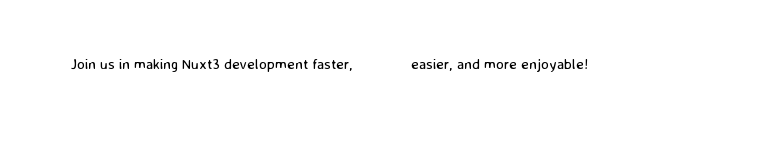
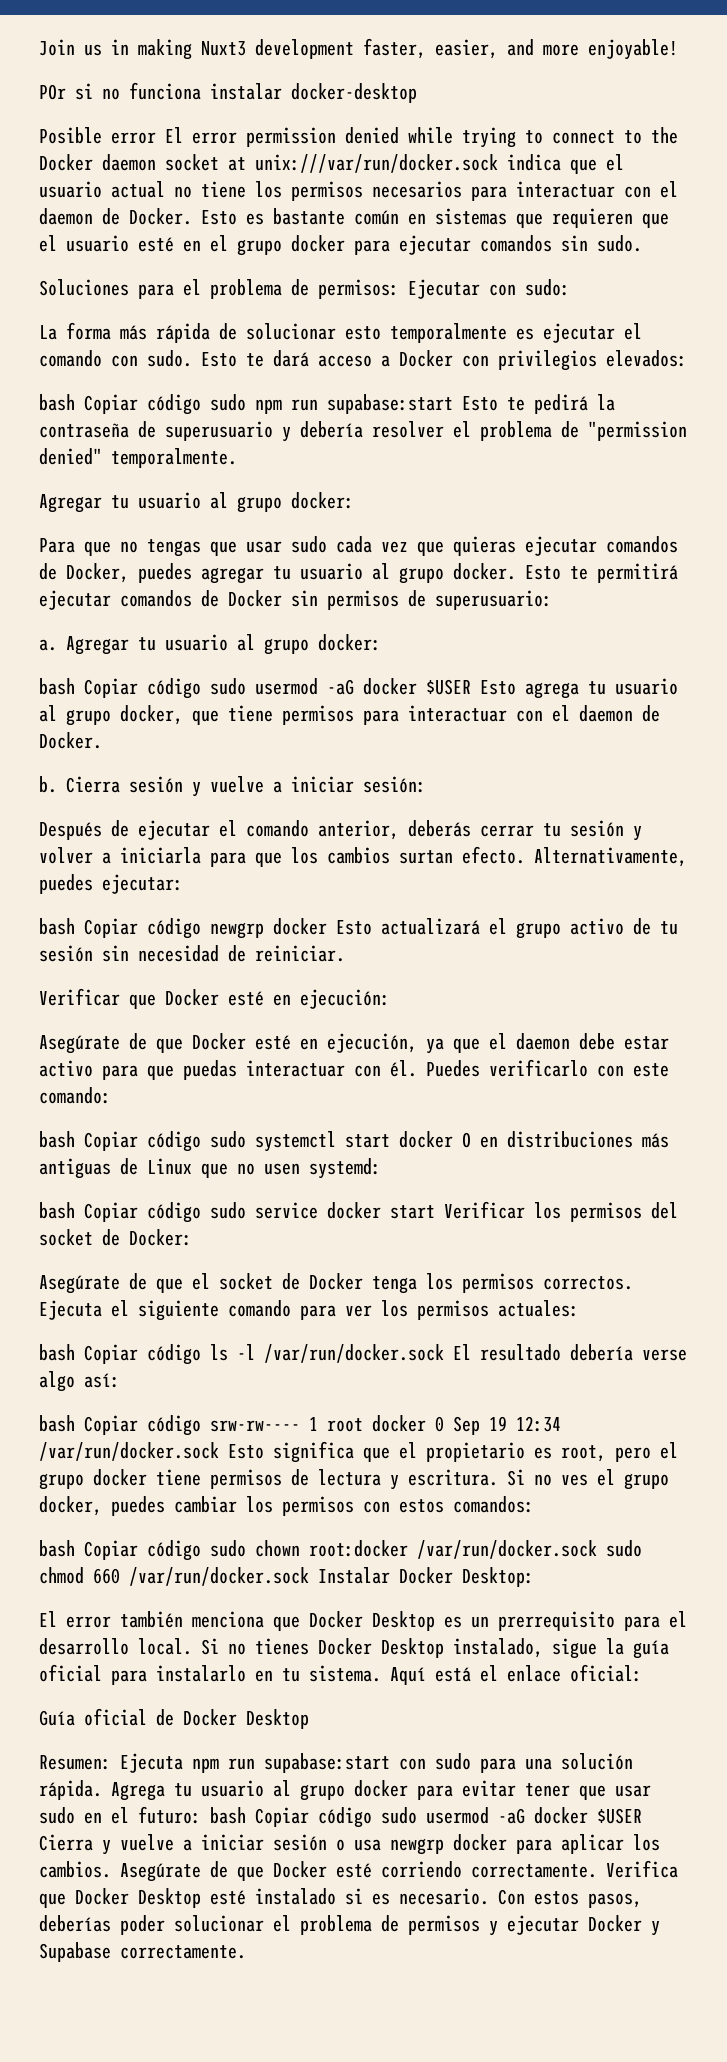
(588, 65) none -> [39,82,417,103] [39,127,678,148] [39,154,624,174] [39,181,678,201] [39,208,669,228] [39,235,642,256] [39,279,570,299] [39,322,642,343] [39,350,687,371] [39,394,615,415] [39,421,687,442] [39,448,237,468] [39,492,354,513] [39,536,678,557] [39,563,678,584] [39,590,552,610] [39,634,381,655] [39,678,678,699] [39,705,660,726] [39,732,102,749] [39,776,426,797] [39,820,642,841] [39,846,687,867] [39,874,183,894] [39,918,678,939] [39,945,345,962] [39,988,390,1009] [39,1033,669,1054] [39,1059,669,1080] [39,1087,111,1104] [39,1131,669,1152] [39,1158,381,1179] [39,1201,678,1223] [39,1229,192,1246] [39,1273,633,1294] [39,1300,579,1321] [39,1344,687,1365] [39,1371,120,1392] [39,1415,561,1436] [39,1441,678,1463] [39,1469,669,1490] [39,1496,534,1516] [39,1540,642,1561] [39,1567,534,1587] [39,1611,687,1631] [39,1638,669,1659] [39,1664,642,1685] [39,1708,309,1729] [39,1753,633,1773] [39,1780,651,1801] [39,1806,642,1828] [39,1834,660,1855] [39,1860,678,1882] [39,1888,642,1908] [39,1915,660,1936] [39,1942,246,1962] // POr si no funciona instalar docker-desktop // Posible error El error permission denied while trying to connect to the Docker daemon socket at unix:///var/run/docker.sock indica que el usuario actual no tiene los permisos necesarios para interactuar con el daemon de Docker. Esto es bastante común en sistemas que requieren que el usuario esté en el grupo docker para ejecutar comandos sin sudo. // Soluciones para el problema de permisos: Ejecutar con sudo: // La forma más rápida de solucionar esto temporalmente es ejecutar el comando con sudo. Esto te dará acceso a Docker con privilegios elevados: // bash Copiar código sudo npm run supabase:start Esto te pedirá la contraseña de superusuario y debería resolver el problema de "permission denied" temporalmente. // Agregar tu usuario al grupo docker: // Para que no tengas que usar sudo cada vez que quieras ejecutar comandos de Docker, puedes agregar tu usuario al grupo docker. Esto te permitirá ejecutar comandos de Docker sin permisos de superusuario: // a. Agregar tu usuario al grupo docker: // bash Copiar código sudo usermod -aG docker $USER Esto agrega tu usuario al grupo docker, que tiene permisos para interactuar con el daemon de Docker. // b. Cierra sesión y vuelve a iniciar sesión: // Después de ejecutar el comando anterior, deberás cerrar tu sesión y volver a iniciarla para que los cambios surtan efecto. Alternativamente, puedes ejecutar: // bash Copiar código newgrp docker Esto actualizará el grupo activo de tu sesión sin necesidad de reiniciar. // Verificar que Docker esté en ejecución: // Asegúrate de que Docker esté en ejecución, ya que el daemon debe estar activo para que puedas interactuar con él. Puedes verificarlo con este comando: // bash Copiar código sudo systemctl start docker O en distribuciones más antiguas de Linux que no usen systemd: // bash Copiar código sudo service docker start Verificar los permisos del socket de Docker: // Asegúrate de que el socket de Docker tenga los permisos correctos. Ejecuta el siguiente comando para ver los permisos actuales: // bash Copiar código ls -l /var/run/docker.sock El resultado debería verse algo así: // bash Copiar código srw-rw---- 1 root docker 0 Sep 19 12:34 /var/run/docker.sock Esto significa que el propietario es root, pero el grupo docker tiene permisos de lectura y escritura. Si no ves el grupo docker, puedes cambiar los permisos con estos comandos: // bash Copiar código sudo chown root:docker /var/run/docker.sock sudo chmod 660 /var/run/docker.sock Instalar Docker Desktop: // El error también menciona que Docker Desktop es un prerrequisito para el desarrollo local. Si no tienes Docker Desktop instalado, sigue la guía oficial para instalarlo en tu sistema. Aquí está el enlace oficial: // Guía oficial de Docker Desktop // Resumen: Ejecuta npm run supabase:start con sudo para una solución rápida. Agrega tu usuario al grupo docker para evitar tener que usar sudo en el futuro: bash Copiar código sudo usermod -aG docker $USER Cierra y vuelve a iniciar sesión o usa newgrp docker para aplicar los cambios. Asegúrate de que Docker esté corriendo correctamente. Verifica que Docker Desktop esté instalado si es necesario. Con estos pasos, deberías poder solucionar el problema de permisos y ejecutar Docker y Supabase correctamente.

